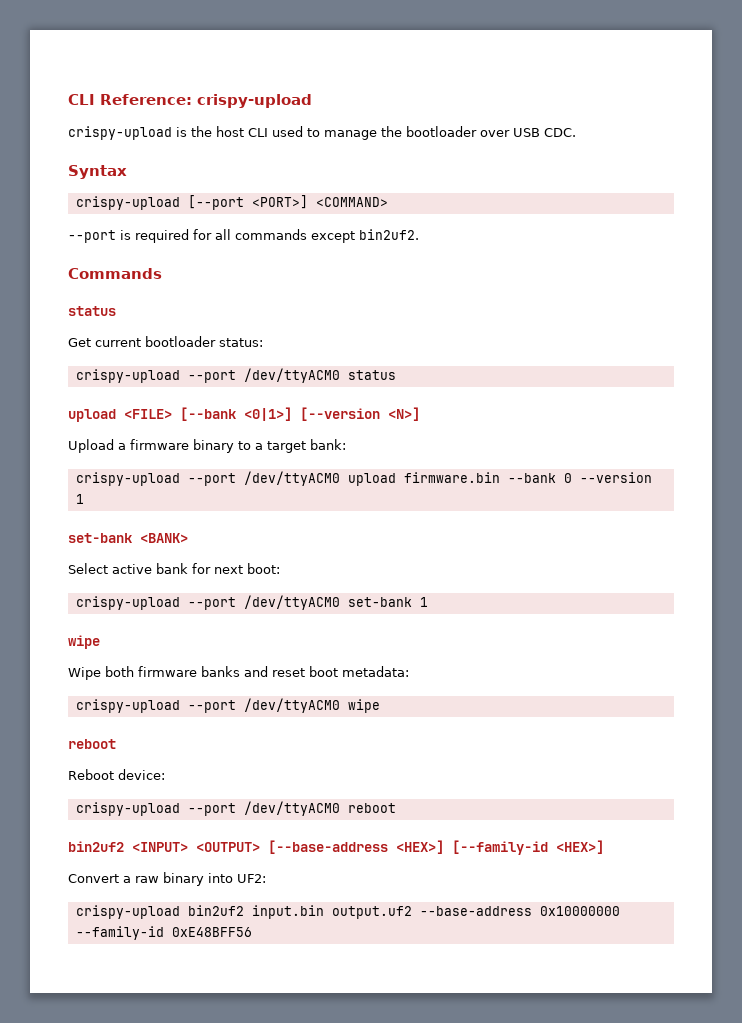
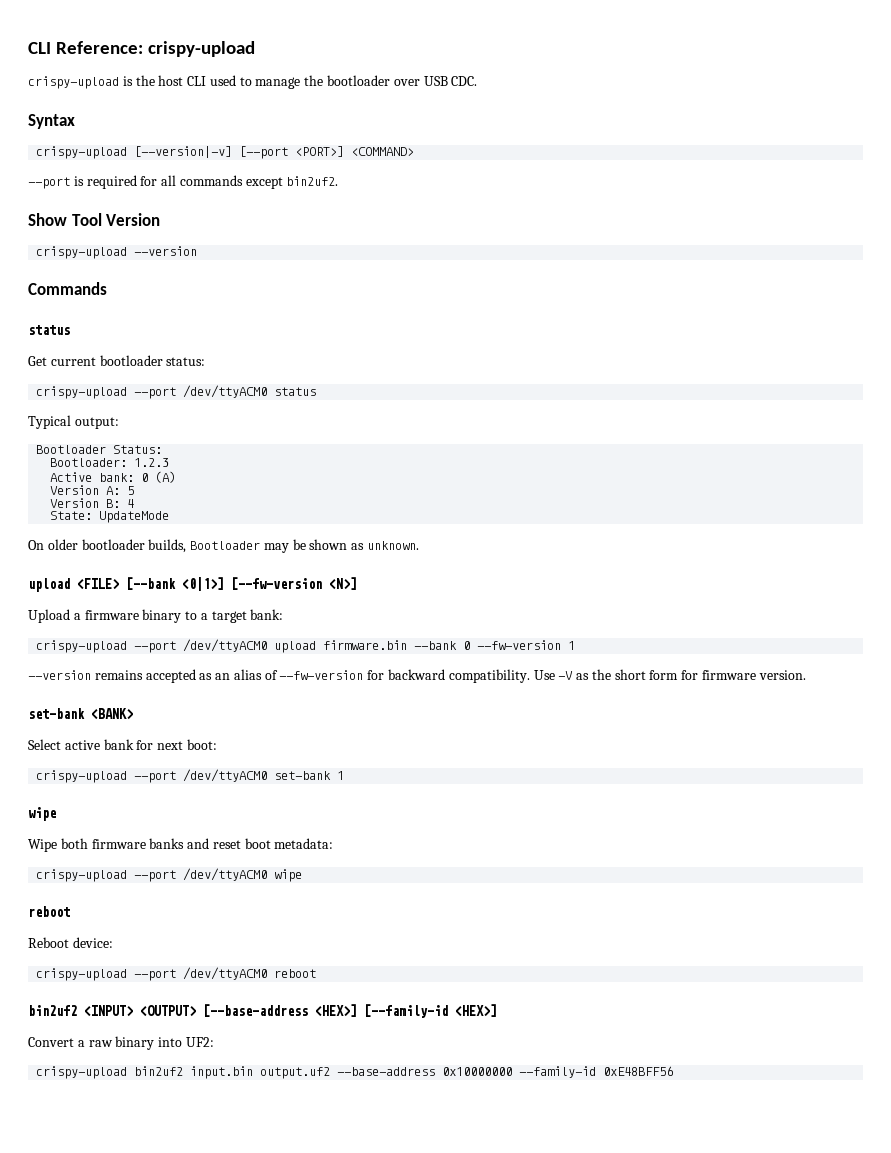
(180, 203) none -> [134,146,233,158] [--version|-v]
(419, 234) none -> [28,213,161,226] [36,246,198,259] // Show Tool Version // crispy-upload --version
(396, 375) none -> [28,415,119,429] [36,445,163,454] [50,458,170,467] [50,471,177,483] [50,485,135,495] [50,498,135,508] [50,511,170,523] [28,539,420,553] // Typical output: // Bootloader Status: // Bootloader: 1.2.3 // Active bank: 0 (A) // Version A: 5 // Version B: 4 // State: UpdateMode // On older bootloader builds, Bootloader may be shown as unknown.
[300,407,380,421] [--version -> [231,577,322,590] [--fw-version
[579,472,652,483] [75,494,84,504] --version 1 -> [477,640,576,650] [28,669,806,683] --fw-version 1 // --version remains accepted as an alias of --fw-version for backward compatibility. Use -V as the short form for firmware version.

